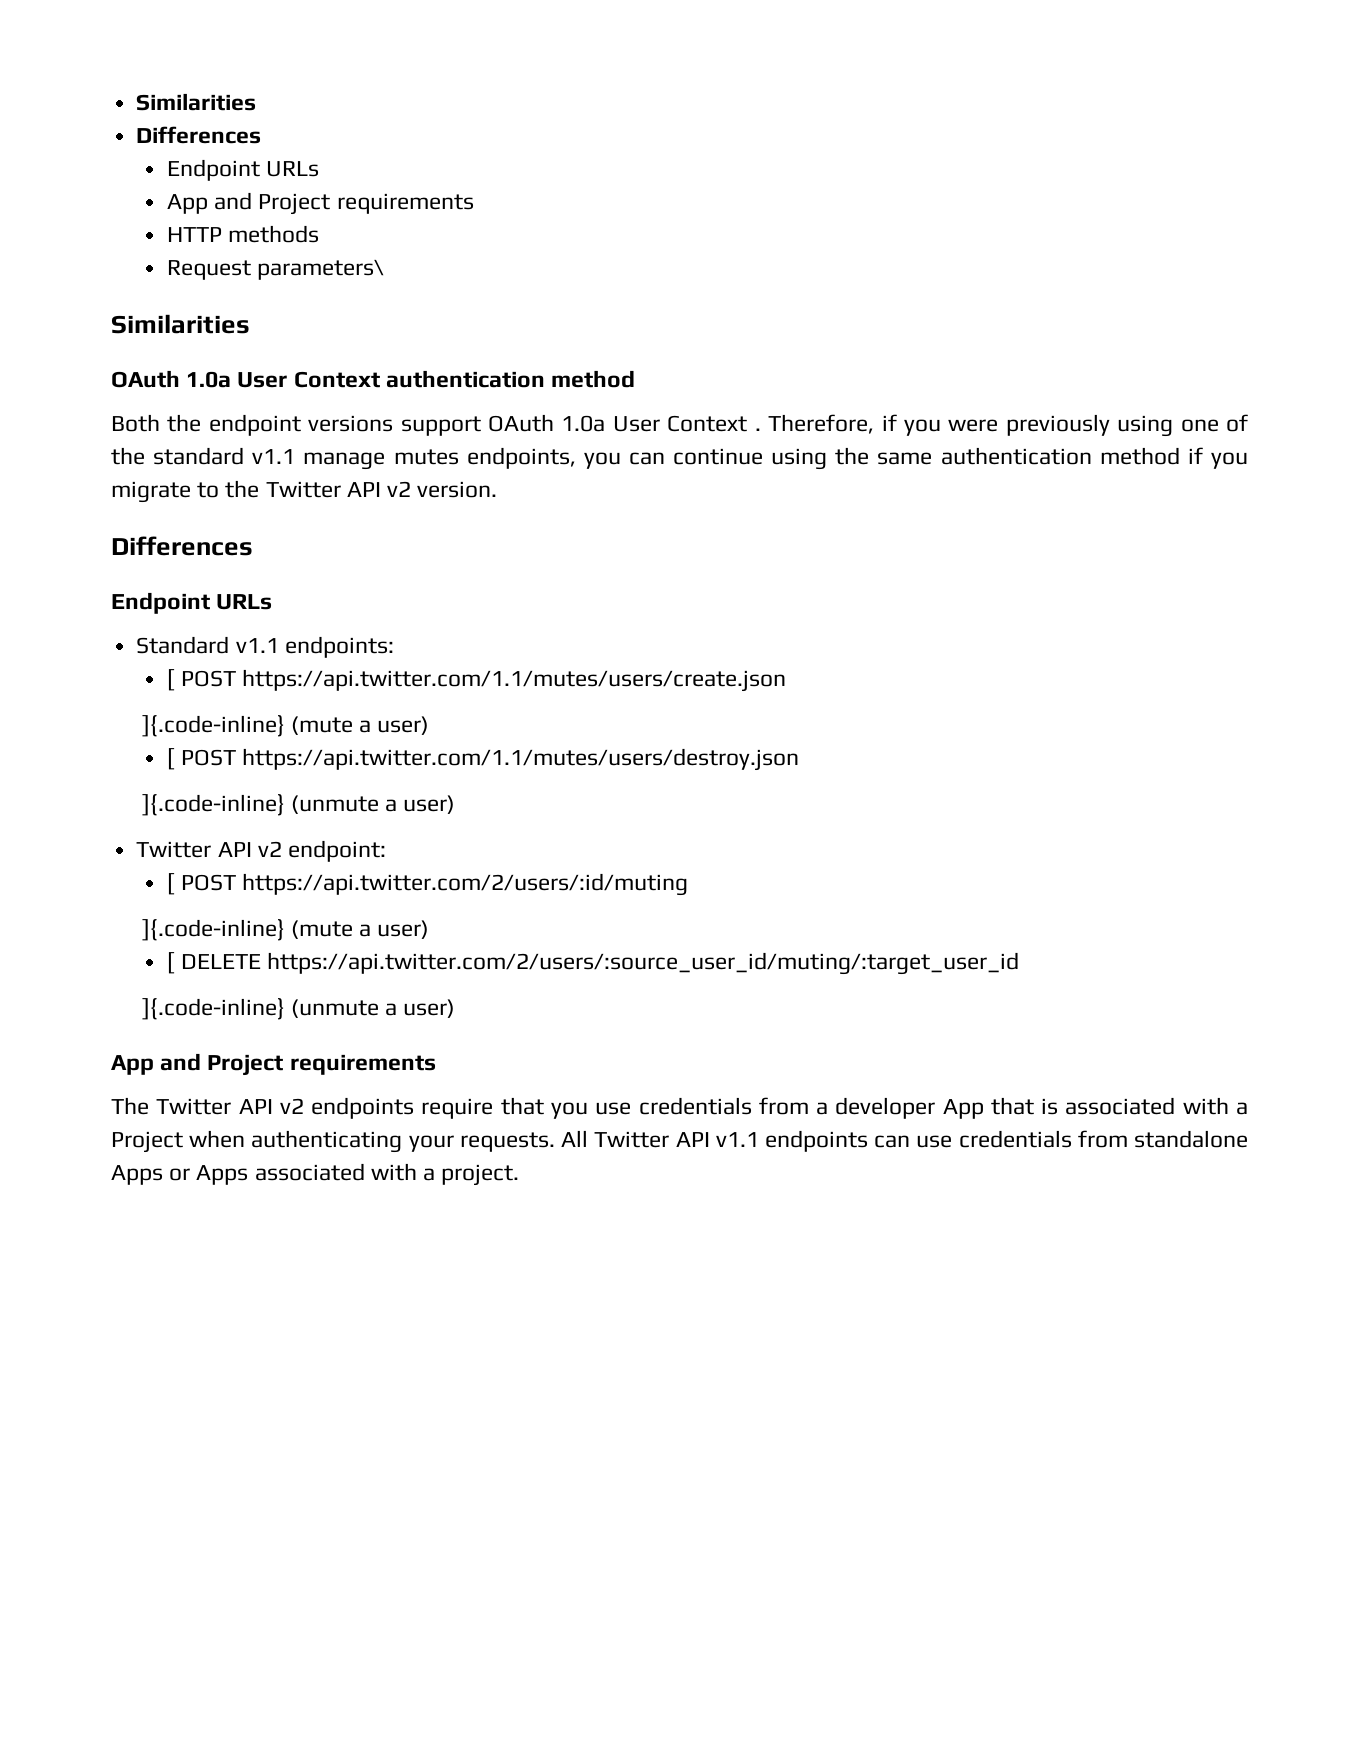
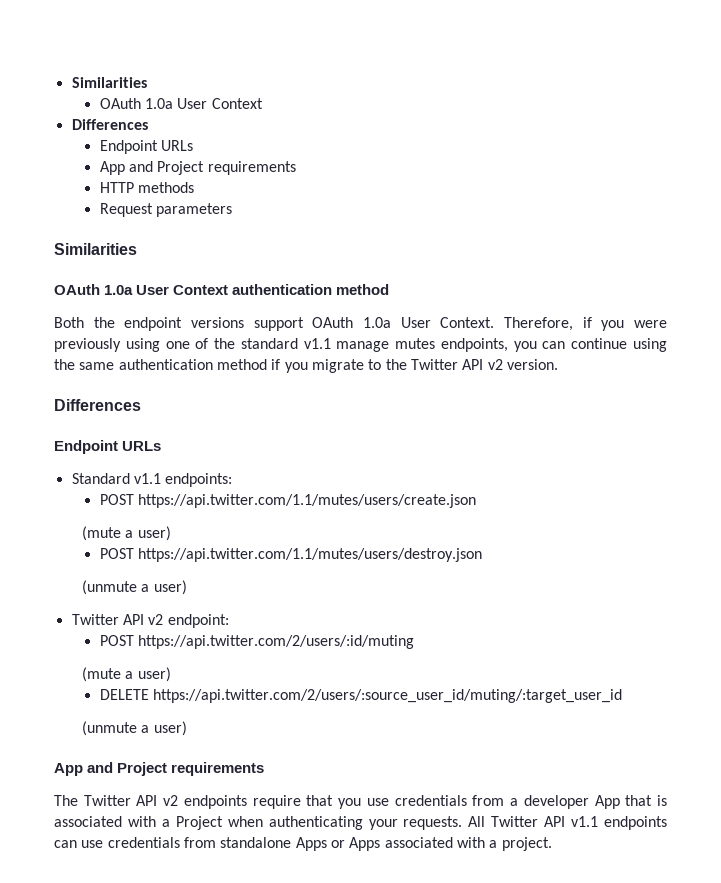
[136,93,257,111] Similarities -> [71,77,147,88] [99,98,263,109] Similarities // OAuth 1.0a User Context
[257,259,385,280] parameters\ -> [155,203,232,217] parameters
[667,415,761,432] Context . -> [440,317,495,328] Context.
[166,669,175,691] [ -> (233, 480) none
[141,715,430,737] [166,748,175,770] ]{.code-inline} (mute a user) // [ -> [81,526,171,541] (mute a user) //
[141,794,285,816] ]{.code-inline} -> (482, 555) none
[166,873,175,895] [ -> (229, 621) none
[141,919,430,941] [166,952,175,974] ]{.code-inline} (mute a user) // [ -> [81,667,171,682] (mute a user) //
[141,998,285,1020] ]{.code-inline} -> (622, 696) none

